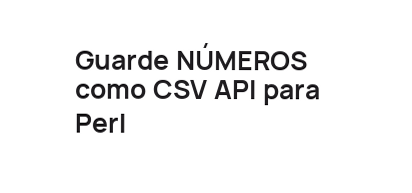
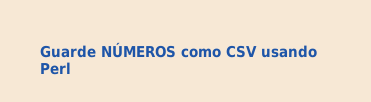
[213,80,322,106] API para -> [261,45,317,58] usando

